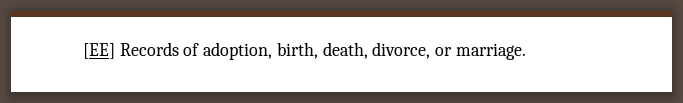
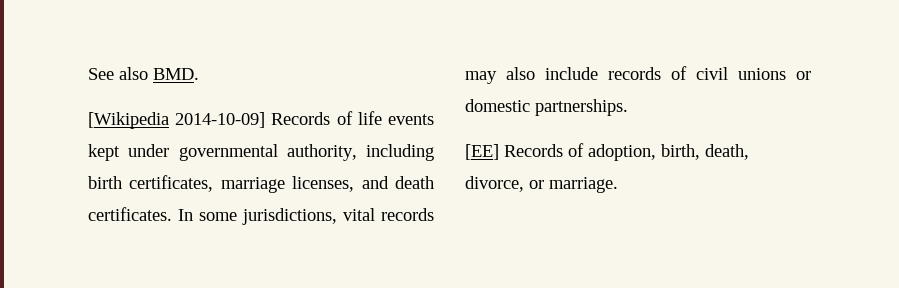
(83, 51) none -> [88,67,199,80] [88,111,434,129] [88,144,434,161] [88,175,434,193] [88,207,434,225] [465,66,811,84] [465,99,628,116] See also BMD. // [Wikipedia 2014-10-09] Records of life events kept under governmental authority, including birth certificates, marriage licenses, and death certificates. In some jurisdictions, vital records may also include records of civil unions or domestic partnerships. //

